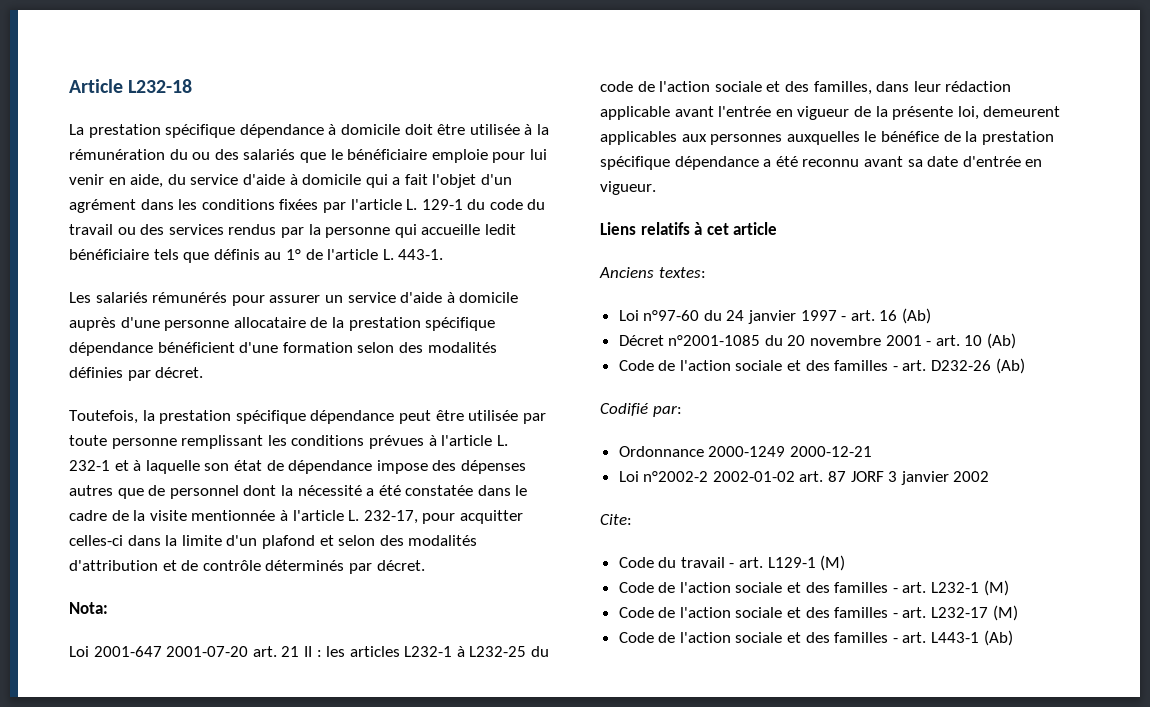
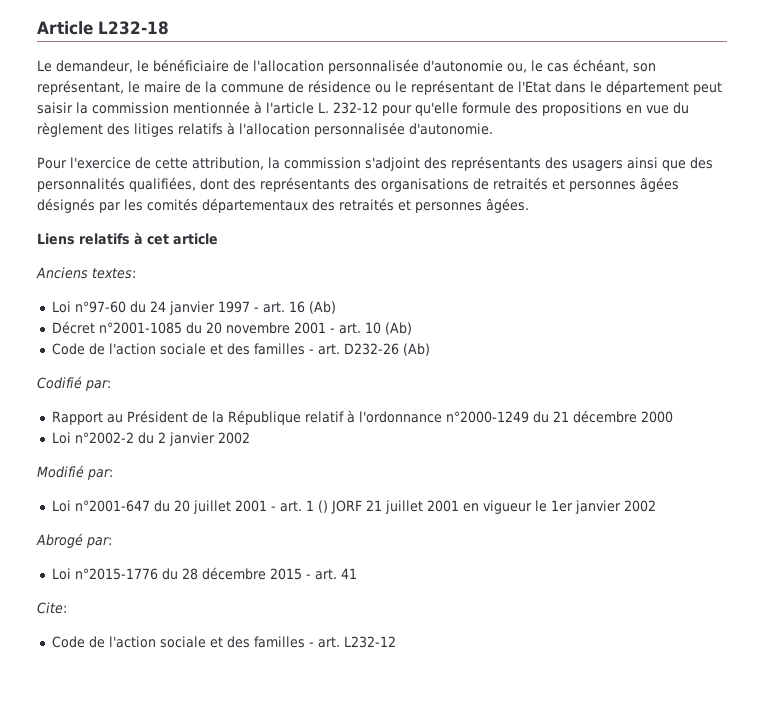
[69,124,549,138] [69,149,547,163] [69,174,513,188] [69,199,546,213] [69,224,516,238] [69,249,444,263] [69,292,519,306] [69,317,496,331] [69,342,497,356] [69,367,204,381] [69,410,546,424] [69,435,508,449] [69,460,526,474] [69,485,528,499] [69,510,523,524] [69,535,478,549] [69,560,425,574] [69,602,108,614] [69,646,550,657] [600,81,1012,95] [600,106,1061,120] [600,131,1054,145] [600,156,1043,170] [600,181,656,195] La prestation spécifique dépendance à domicile doit être utilisée à la rémunération du ou des salariés que le bénéficiaire emploie pour lui venir en aide, du service d'aide à domicile qui a fait l'objet d'un agrément dans les conditions fixées par l'article L. 129-1 du code du travail ou des services rendus par la personne qui accueille ledit bénéficiaire tels que définis au 1° de l'article L. 443-1. // Les salariés rémunérés pour assurer un service d'aide à domicile auprès d'une personne allocataire de la prestation spécifique dépendance bénéficient d'une formation selon des modalités définies par décret. // Toutefois, la prestation spécifique dépendance peut être utilisée par toute personne remplissant les conditions prévues à l'article L. 232-1 et à laquelle son état de dépendance impose des dépenses autres que de personnel dont la nécessité a été constatée dans le cadre de la visite mentionnée à l'article L. 232-17, pour acquitter celles-ci dans la limite d'un plafond et selon des modalités d'attribution et de contrôle déterminés par décret. // Nota: // Loi 2001-647 2001-07-20 art. 21 II : les articles L232-1 à L232-25 du code de l'action sociale et des familles, dans leur rédaction applicable avant l'entrée en vigueur de la présente loi, demeurent applicables aux personnes auxquelles le bénéfice de la prestation spécifique dépendance a été reconnu avant sa date d'entrée en vigueur. -> [37,59,656,74] [37,80,722,95] [37,101,689,116] [37,122,493,137] [37,156,713,171] [37,177,679,192] [37,198,529,213] Le demandeur, le bénéficiaire de l'allocation personnalisée d'autonomie ou, le cas échéant, son représentant, le maire de la commune de résidence ou le représentant de l'Etat dans le département peut saisir la commission mentionnée à l'article L. 232-12 pour qu'elle formule des propositions en vue du règlement des litiges relatifs à l'allocation personnalisée d'autonomie. // Pour l'exercice de cette attribution, la commission s'adjoint des représentants des usagers ainsi que des personnalités qualifiées, dont des représentants des organisations de retraités et personnes âgées désignés par les comités départementaux des retraités et personnes âgées.
[618,446,872,457] [618,471,990,485] [600,514,632,525] [618,555,846,571] [618,580,1009,596] [618,605,1018,621] [618,630,1013,646] Ordonnance 2000-1249 2000-12-21 // Loi n°2002-2 2002-01-02 art. 87 JORF 3 janvier 2002 // Cite: // Code du travail - art. L129-1 (M) // Code de l'action sociale et des familles - art. L232-1 (M) // Code de l'action sociale et des familles - art. L232-17 (M) // Code de l'action sociale et des familles - art. L443-1 (Ab) -> [51,410,673,425] [51,432,250,446] [37,465,113,480] [51,500,656,514] [36,533,112,548] [51,567,357,580] [37,602,67,614] [51,636,396,648] Rapport au Président de la République relatif à l'ordonnance n°2000-1249 du 21 décembre 2000 // Loi n°2002-2 du 2 janvier 2002 // Modifié par: // Loi n°2001-647 du 20 juillet 2001 - art. 1 () JORF 21 juillet 2001 en vigueur le 1er janvier 2002 // Abrogé par: // Loi n°2015-1776 du 28 décembre 2015 - art. 41 // Cite: // Code de l'action sociale et des familles - art. L232-12

